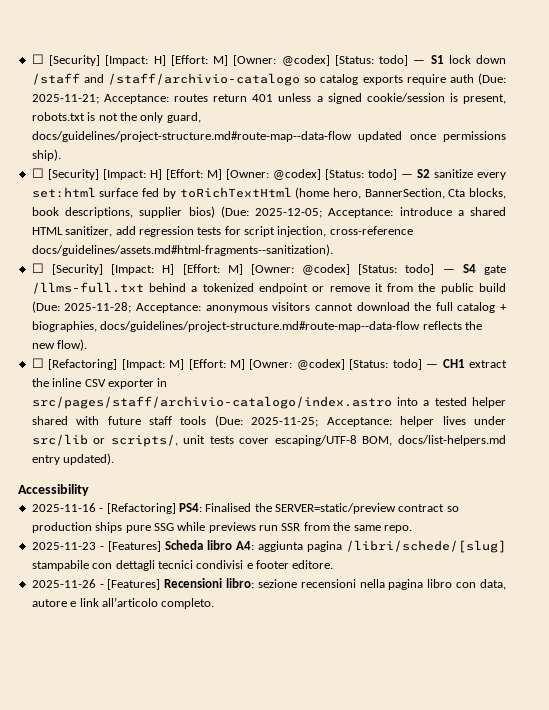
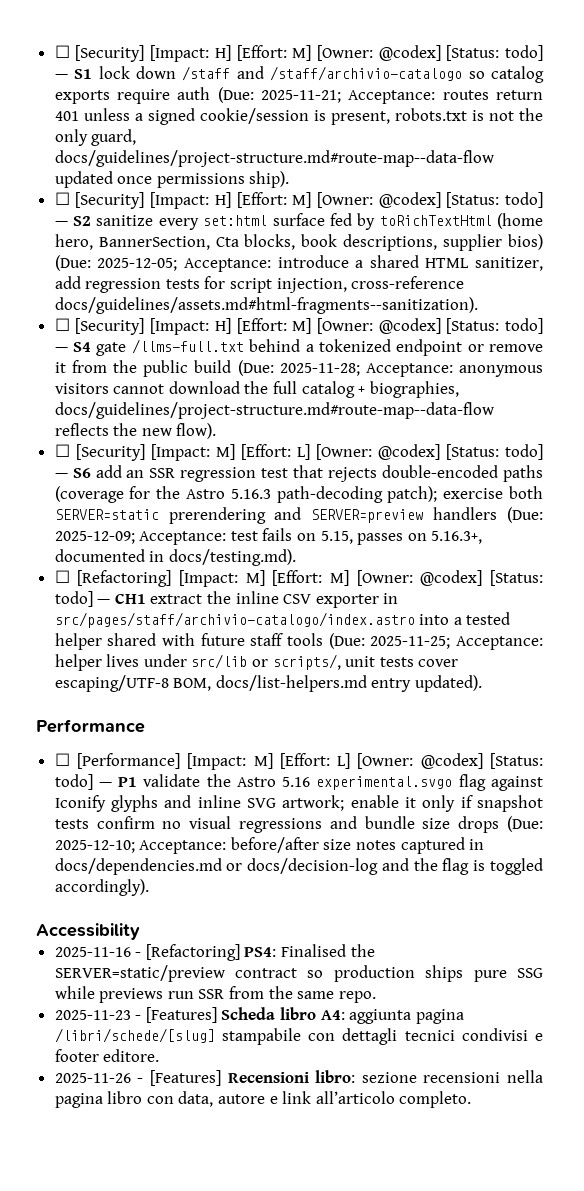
(88, 345) none -> [54,444,544,461] [54,465,543,482] [54,486,543,503] [54,507,543,524] [54,528,483,545] [54,549,296,566] // ☐ [Security] [Impact: M] [Effort: L] [Owner: @codex] [Status: todo] — S6 add an SSR regression test that rejects double-encoded paths (coverage for the Astro 5.16.3 path-decoding patch); exercise both SERVER=static prerendering and SERVER=preview handlers (Due: 2025-12-09; Acceptance: test fails on 5.15, passes on 5.16.3+, documented in docs/testing.md).
(115, 459) none -> [36,719,145,733] [54,753,544,770] [54,774,543,791] [54,795,543,812] [54,816,544,833] [54,837,485,854] [54,858,543,875] [54,879,149,896] // Performance // ☐ [Performance] [Impact: M] [Effort: L] [Owner: @codex] [Status: todo] — P1 validate the Astro 5.16 experimental.svgo flag against Iconify glyphs and inline SVG artwork; enable it only if snapshot tests confirm no visual regressions and bundle size drops (Due: 2025-12-10; Acceptance: before/after size notes captured in docs/dependencies.md or docs/decision-log and the flag is toggled accordingly).

